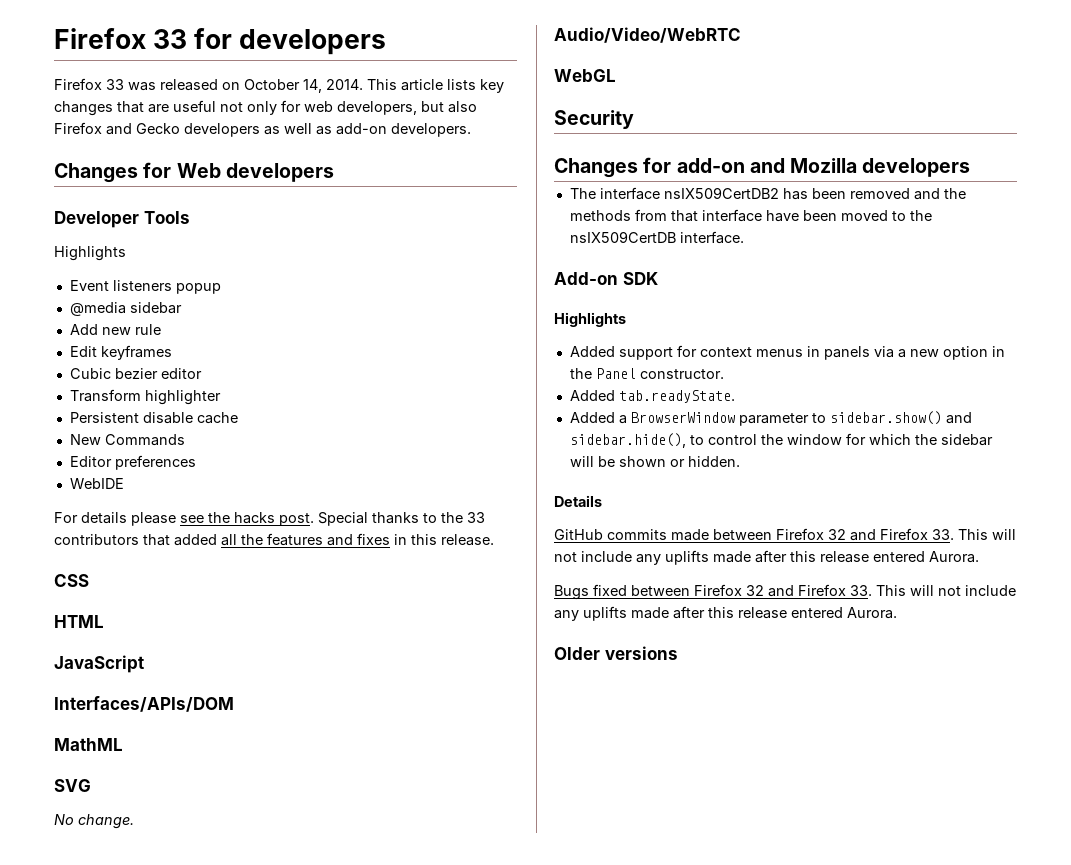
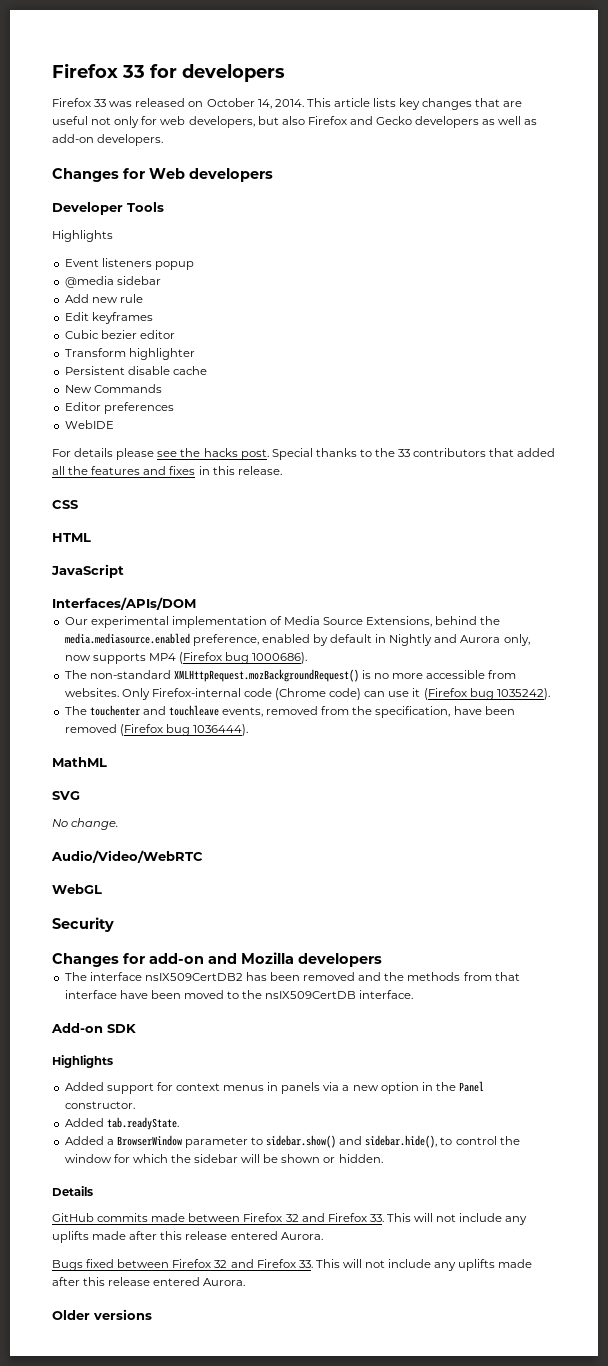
(234, 704) none -> [64,616,501,628] [64,633,530,646] [64,652,308,664] [64,669,517,682] [64,688,550,700] [64,705,515,718] [64,724,248,736] // Our experimental implementation of Media Source Extensions, behind the media.mediasource.enabled preference, enabled by default in Nightly and Aurora only, now supports MP4 (Firefox bug 1000686). // The non-standard XMLHttpRequest.mozBackgroundRequest() is no more accessible from websites. Only Firefox-internal code (Chrome code) can use it (Firefox bug 1035242). // The touchenter and touchleave events, removed from the specification, have been removed (Firefox bug 1036444).

